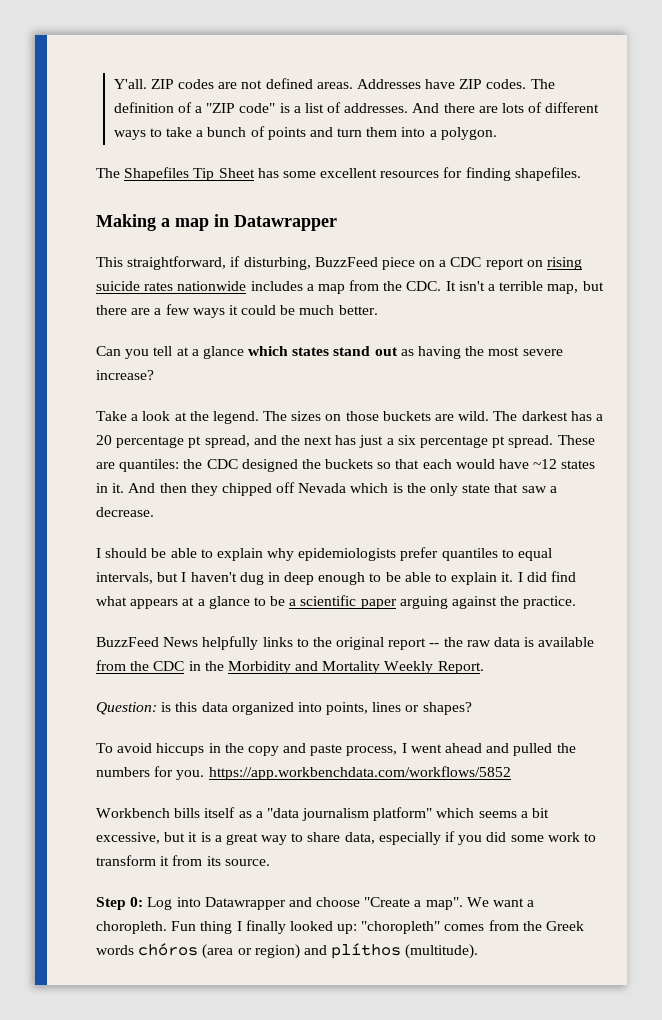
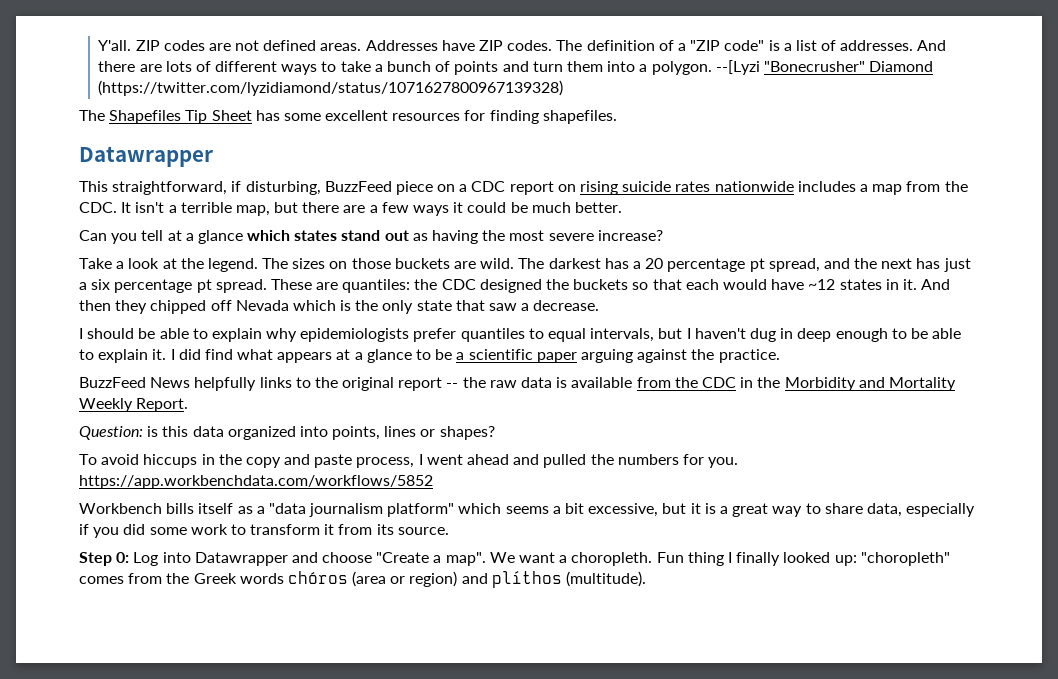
(497, 133) none -> [715,60,934,75] [98,80,564,96] --[Lyzi "Bonecrusher" Diamond (https://twitter.com/lyzidiamond/status/1071627800967139328)
[96,214,229,231] Making a map in -> (617, 117) none

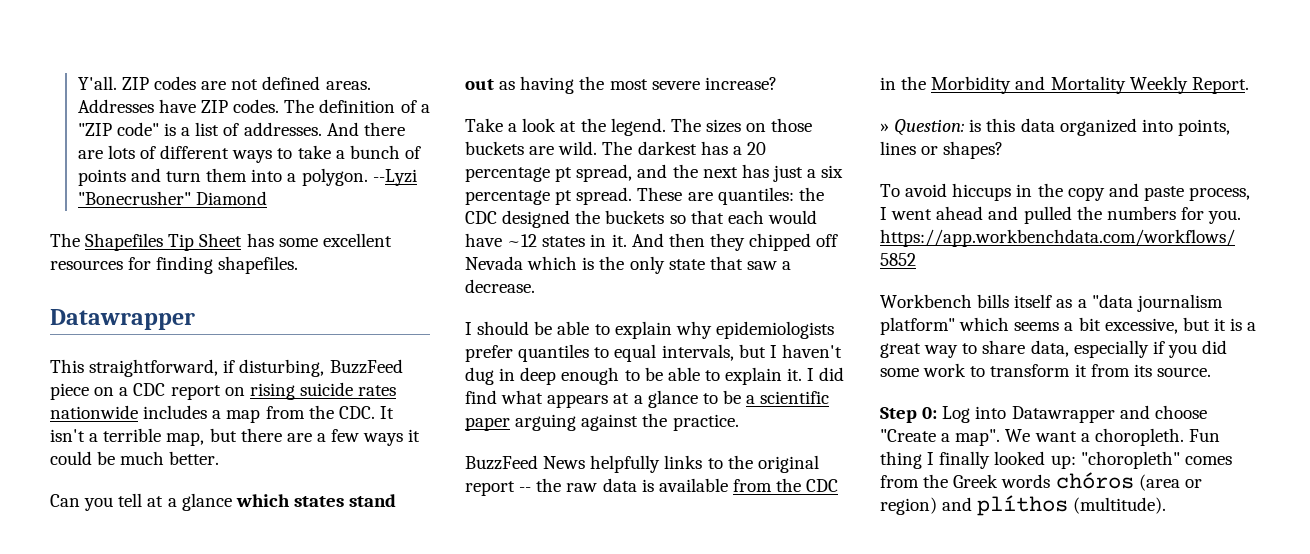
[715,60,760,75] --[Lyzi -> [372,169,417,186] --Lyzi
[98,80,564,96] (https://twitter.com/lyzidiamond/status/1071627800967139328) -> (267, 198) none
(189, 405) none -> [880,123,889,132] »

